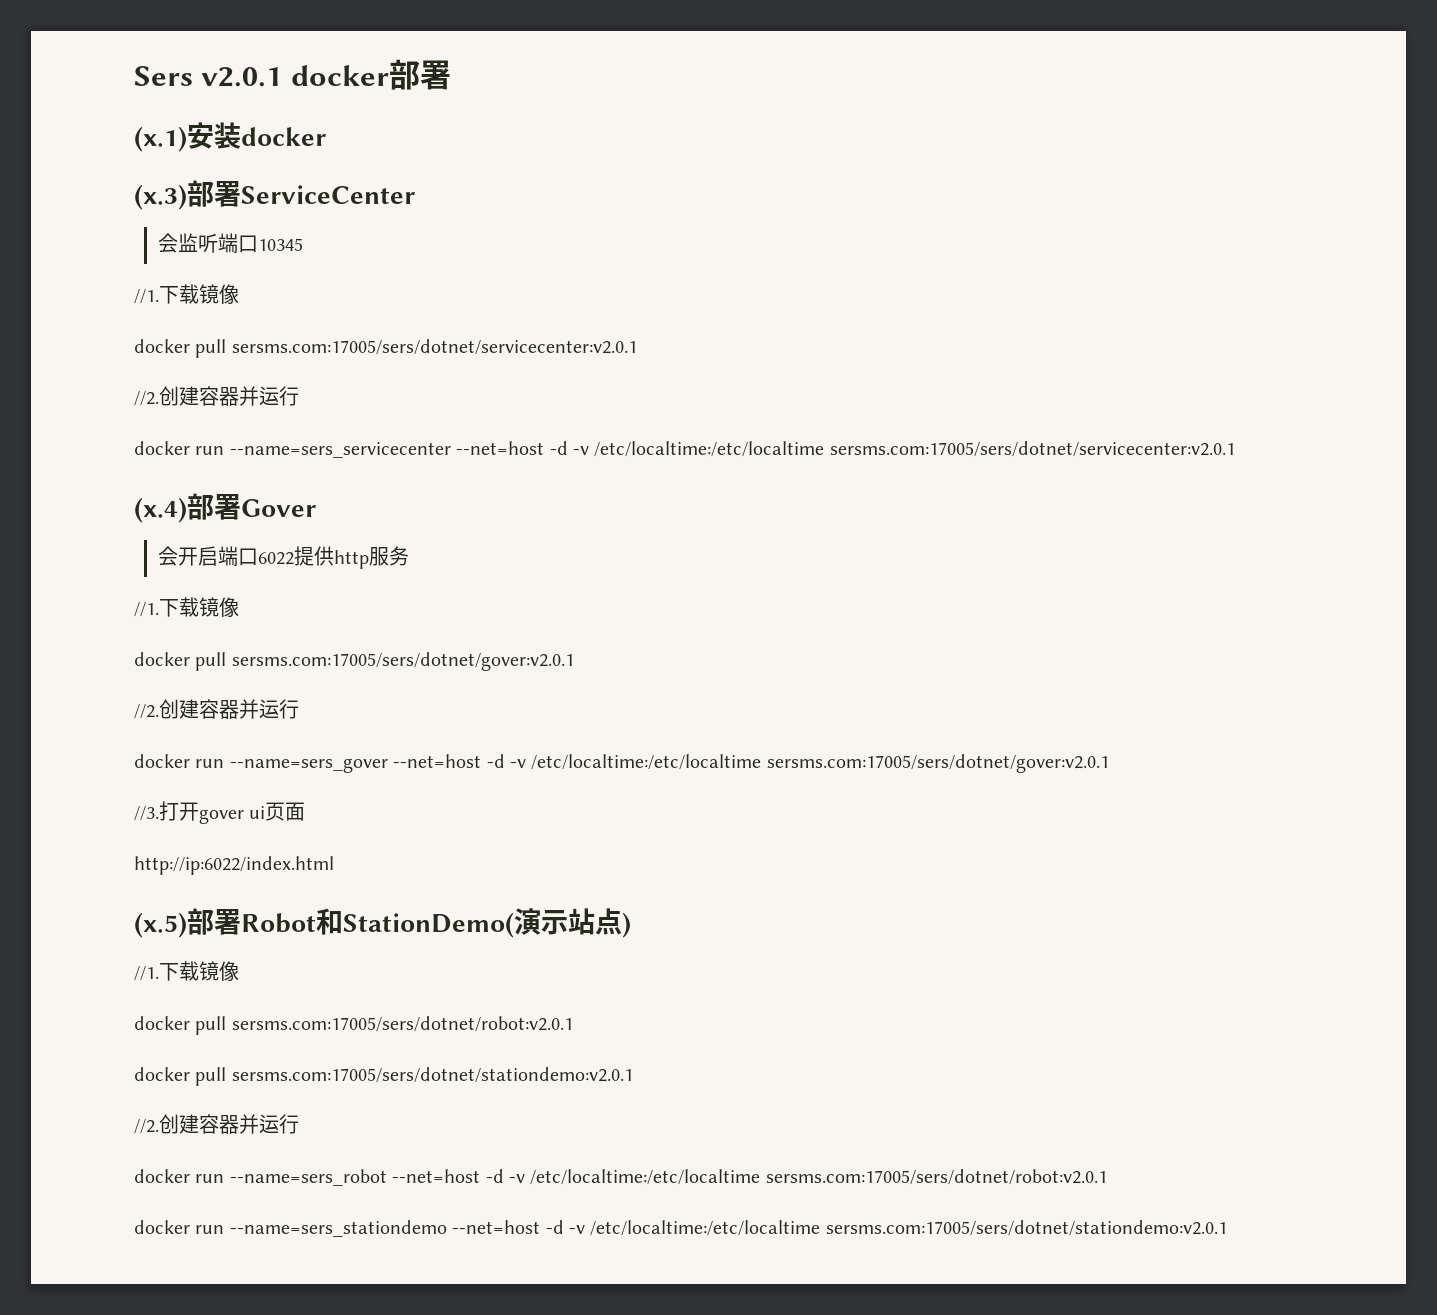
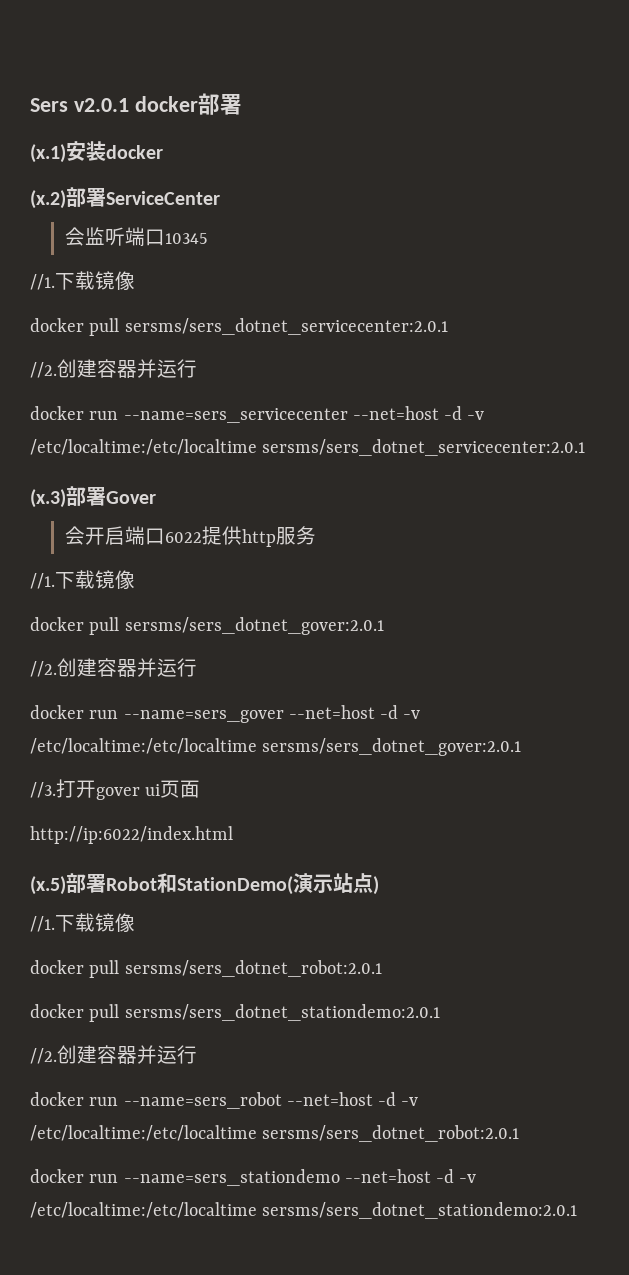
[134,184,187,210] (x.3) -> [30,190,66,209] (x.2)
[231,339,637,355] sersms.com:17005/sers/dotnet/servicecenter:v2.0.1 -> [124,318,448,335] sersms/sers_dotnet_servicecenter:2.0.1
[829,441,1235,457] [134,497,187,523] sersms.com:17005/sers/dotnet/servicecenter:v2.0.1 // (x.4) -> [262,439,586,456] [30,489,66,508] sersms/sers_dotnet_servicecenter:2.0.1 // (x.3)
[231,652,574,671] sersms.com:17005/sers/dotnet/gover:v2.0.1 -> [124,617,384,635] sersms/sers_dotnet_gover:2.0.1
[766,754,1109,773] sersms.com:17005/sers/dotnet/gover:v2.0.1 -> [262,738,522,756] sersms/sers_dotnet_gover:2.0.1
[231,1016,573,1032] [134,1067,633,1086] sersms.com:17005/sers/dotnet/robot:v2.0.1 // docker pull sersms.com:17005/sers/dotnet/stationdemo:v2.0.1 -> [124,960,382,977] [30,1004,440,1022] sersms/sers_dotnet_robot:2.0.1 // docker pull sersms/sers_dotnet_stationdemo:2.0.1
[765,1169,1107,1185] sersms.com:17005/sers/dotnet/robot:v2.0.1 -> [262,1125,520,1142] sersms/sers_dotnet_robot:2.0.1
[825,1220,1227,1236] sersms.com:17005/sers/dotnet/stationdemo:v2.0.1 -> [262,1202,578,1219] sersms/sers_dotnet_stationdemo:2.0.1

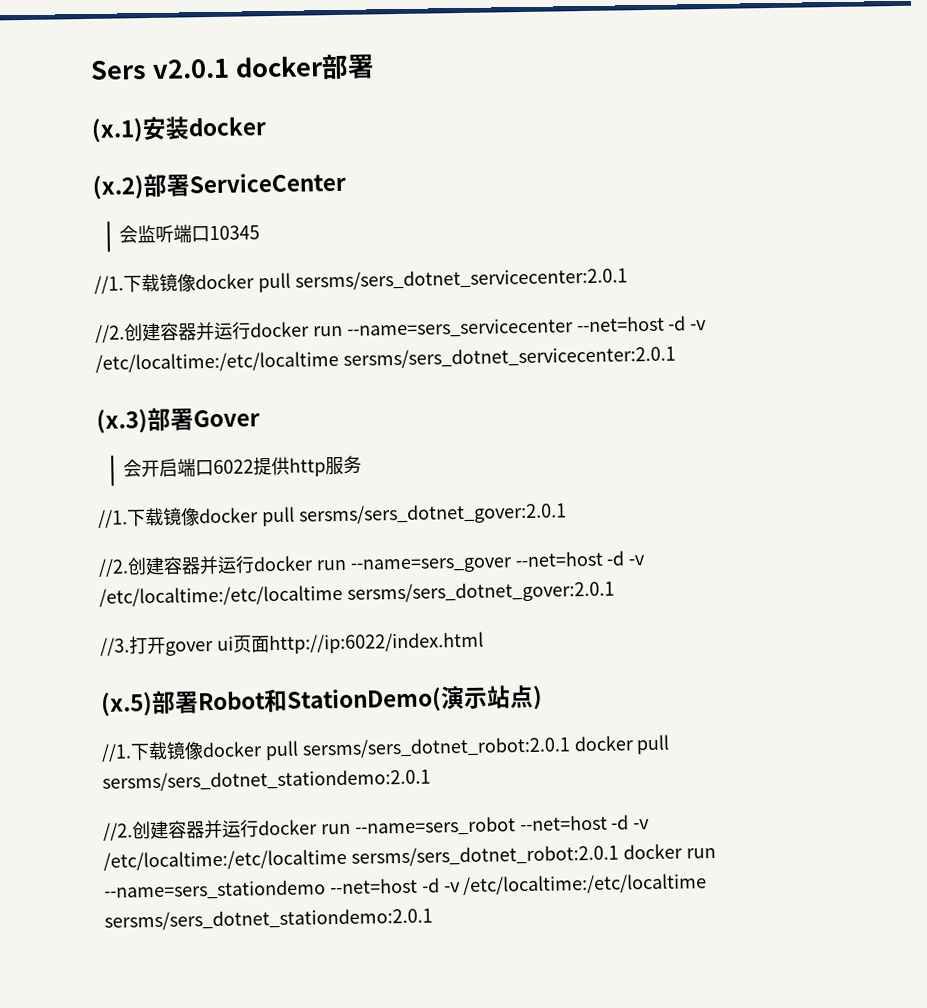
(135, 280) // -> (196, 282) none
(197, 368) // -> (251, 330) none
(135, 579) // -> (200, 516) none
(197, 667) // -> (255, 564) none
(201, 789) // -> (270, 644) none
(135, 922) // -> (204, 750) none
(382, 968) // -> (571, 747) none
(197, 1054) // -> (259, 828) none
(520, 1133) // -> (619, 855) none

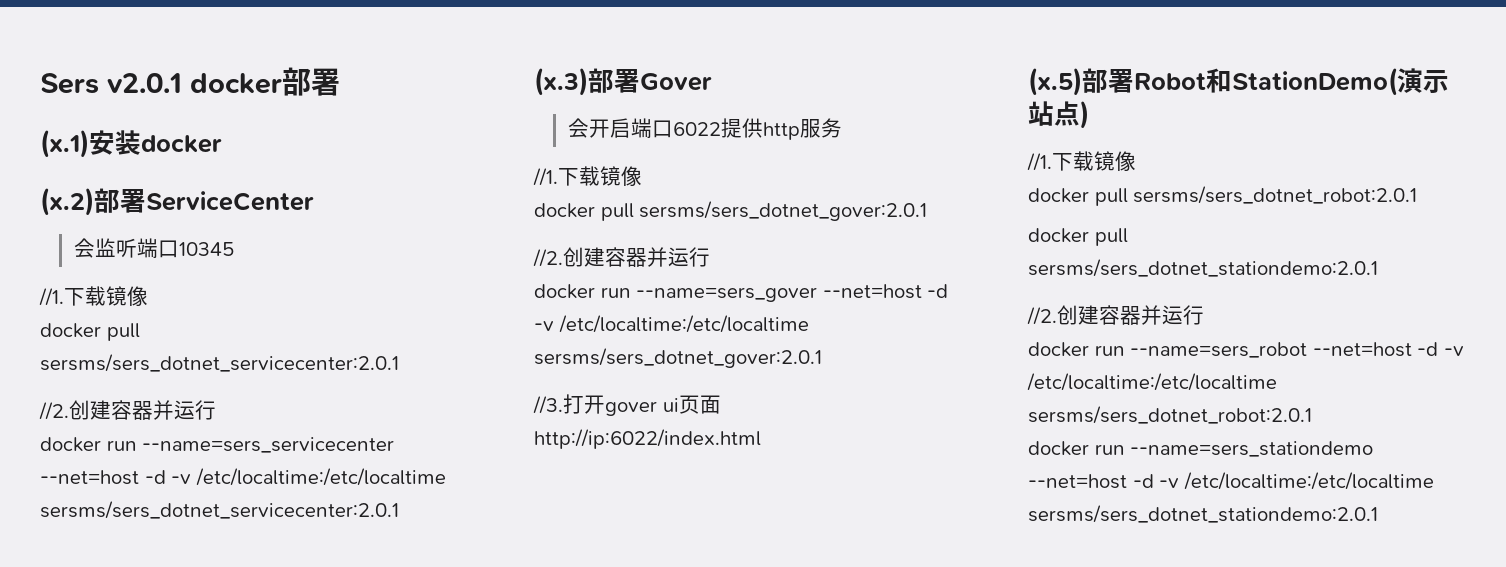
(196, 282) none -> (148, 296) //
(251, 330) none -> (216, 410) //
(200, 516) none -> (642, 176) //
(255, 564) none -> (710, 257) //
(270, 644) none -> (721, 404) //
(204, 750) none -> (1136, 161) //
(571, 747) none -> (1418, 195) //
(259, 828) none -> (1204, 315) //
(619, 855) none -> (1312, 415) //

